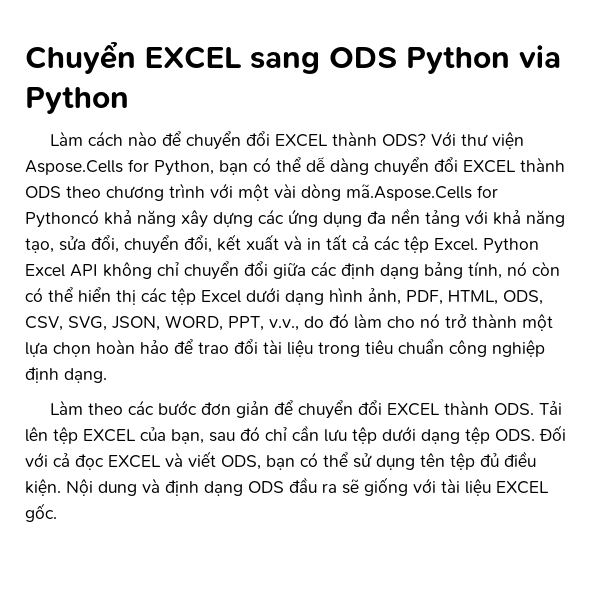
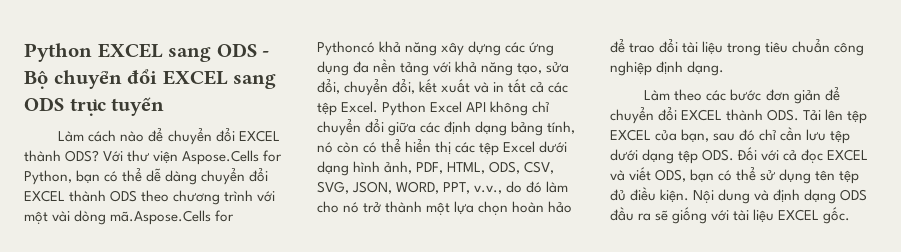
[25,42,561,74] [25,87,129,114] Chuyển EXCEL sang ODS Python via Python -> [24,43,270,62] [24,69,277,89] [24,97,165,116] Python EXCEL sang ODS - Bộ chuyển đổi EXCEL sang ODS trực tuyến

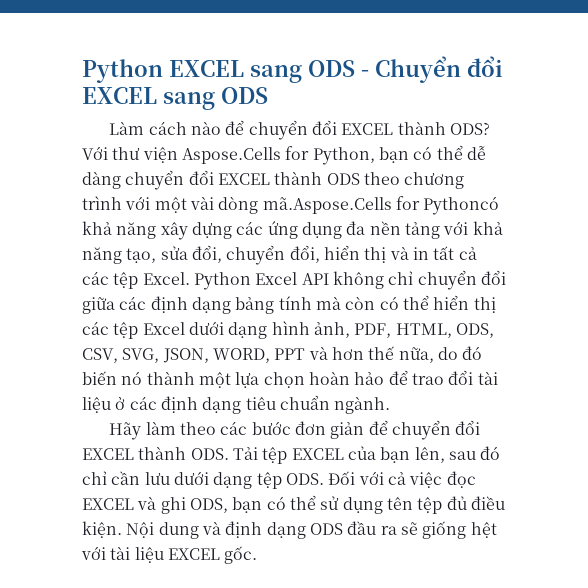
[24,70,122,89] Bộ chuyển -> [375,56,461,83] Chuyển
[69,97,165,116] trực tuyến -> (268, 95) none
[419,79,471,93] kết xuất -> [323,245,387,263] hiển thị
[547,121,576,134] [317,142,333,153] tính, nó -> [278,296,341,310] tính mà
[443,181,569,194] [317,201,382,213] PPT, v.v., do đó làm cho nó trở -> [274,346,483,363] [82,371,143,385] PPT và hơn thế nữa, do đó biến nó
[727,39,865,56] [610,61,725,76] [644,90,671,101] trong tiêu chuẩn công nghiệp định dạng. // Làm -> [115,395,391,414] [109,421,176,440] ở các định dạng tiêu chuẩn ngành. // Hãy làm
[825,109,844,121] lên -> (258, 453) none
[681,129,710,142] bạn, -> [380,447,445,463] bạn lên,
[830,130,851,144] tệp -> (170, 478) none
(798, 155) none -> [409,472,443,488] việc
[629,167,652,181] viết -> [160,497,186,514] ghi
(708, 215) none -> [470,522,497,538] hệt

